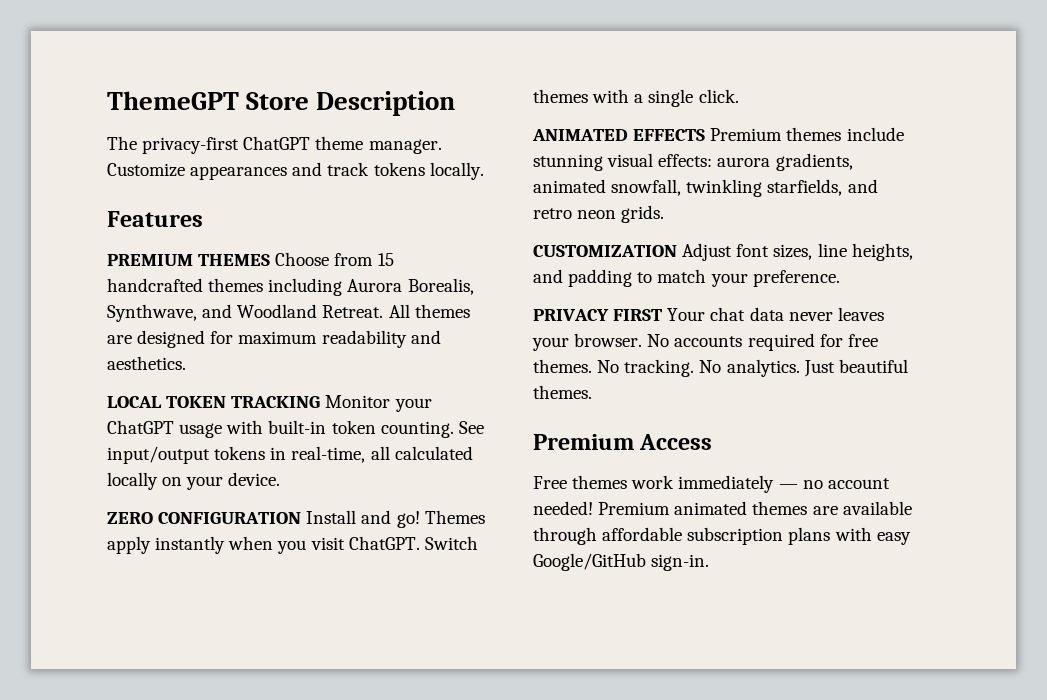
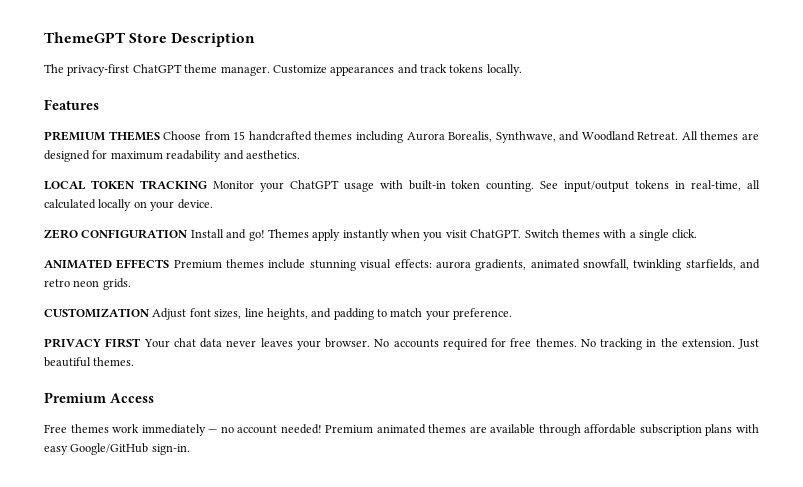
[624,359,800,377] tracking. No analytics. -> [600,338,735,350] tracking in the extension.

